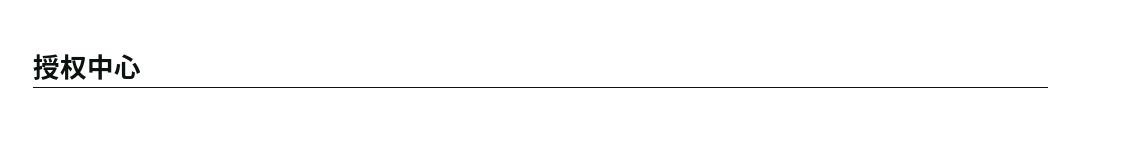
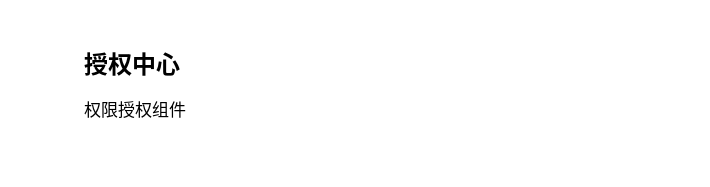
(141, 66) none -> [84,101,186,119] // 权限授权组件

